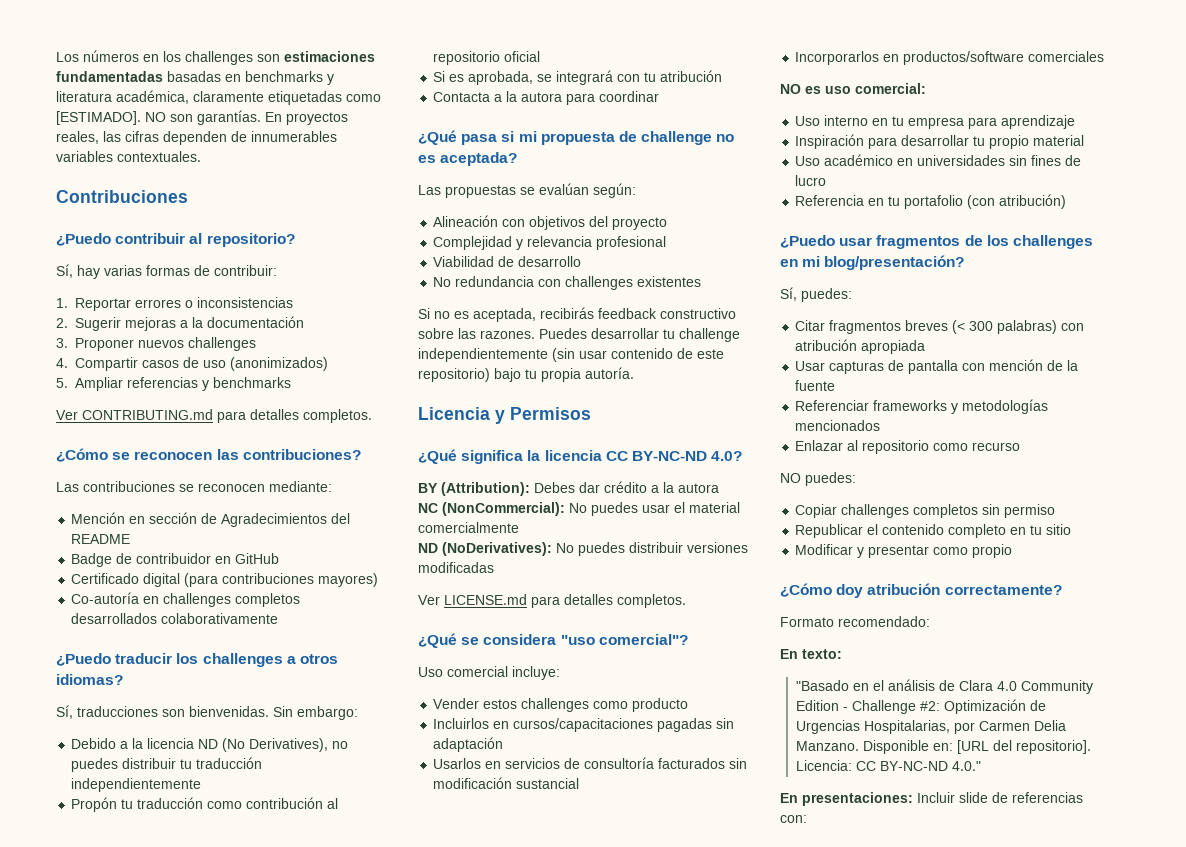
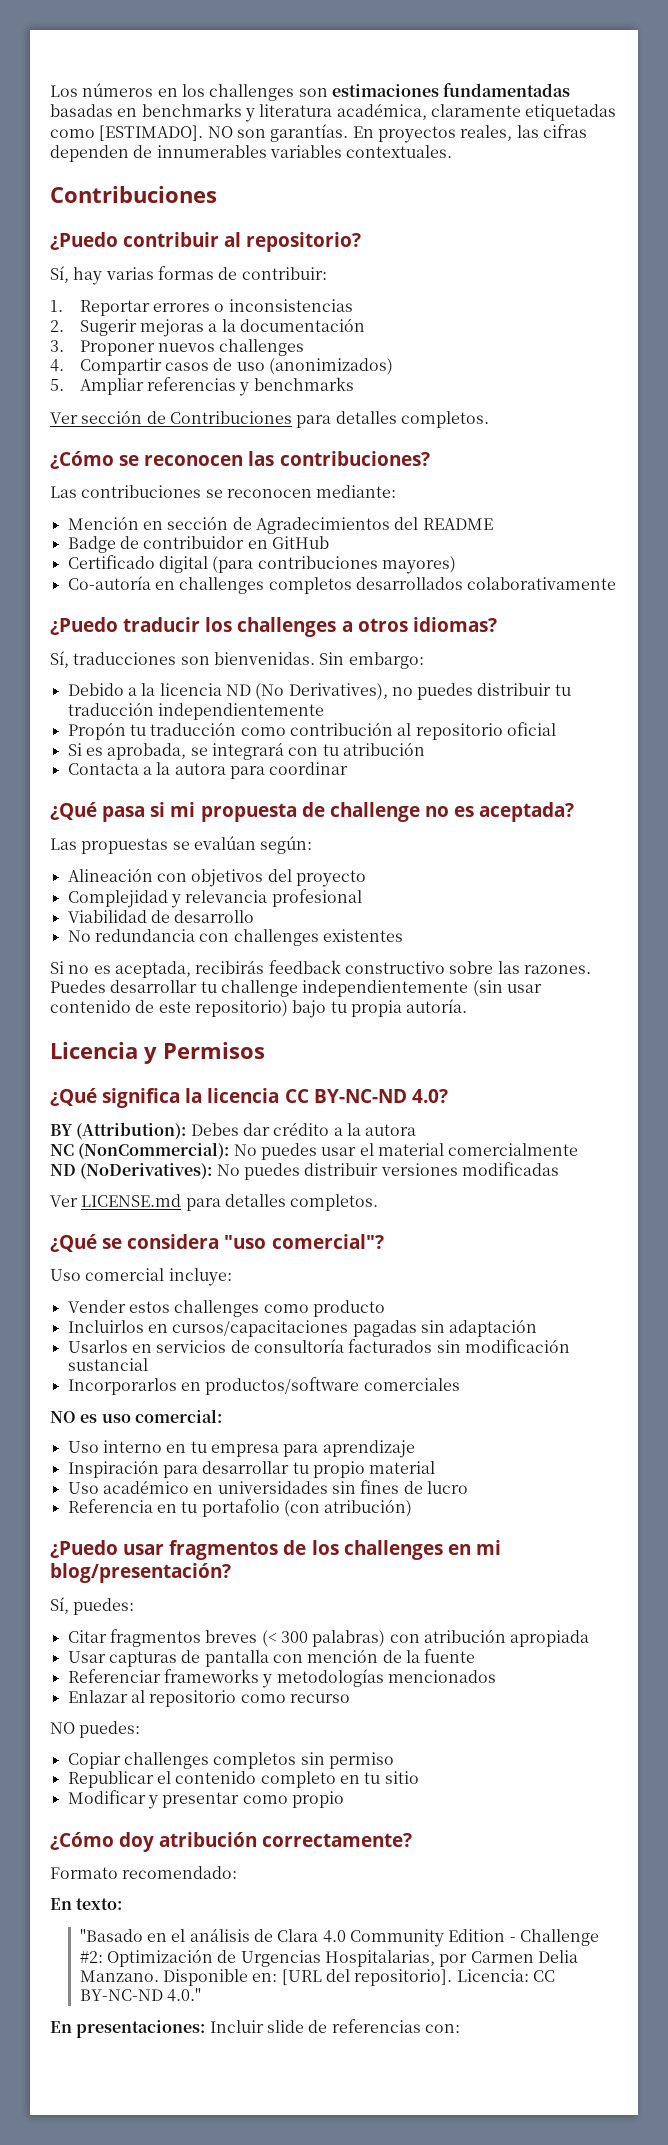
[82,409,213,420] CONTRIBUTING.md -> [81,410,292,424] sección de Contribuciones

